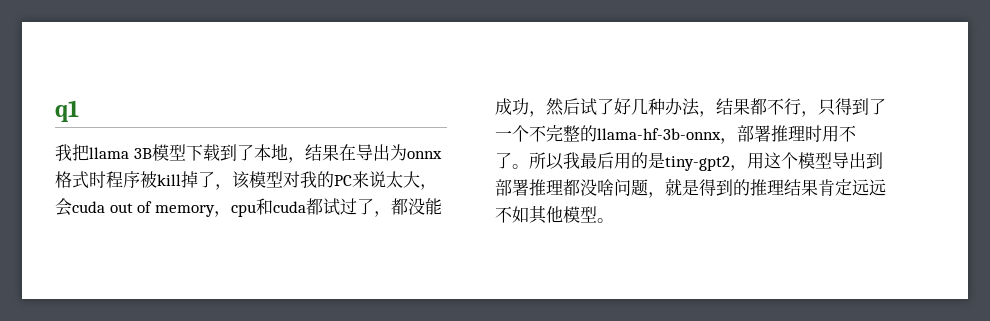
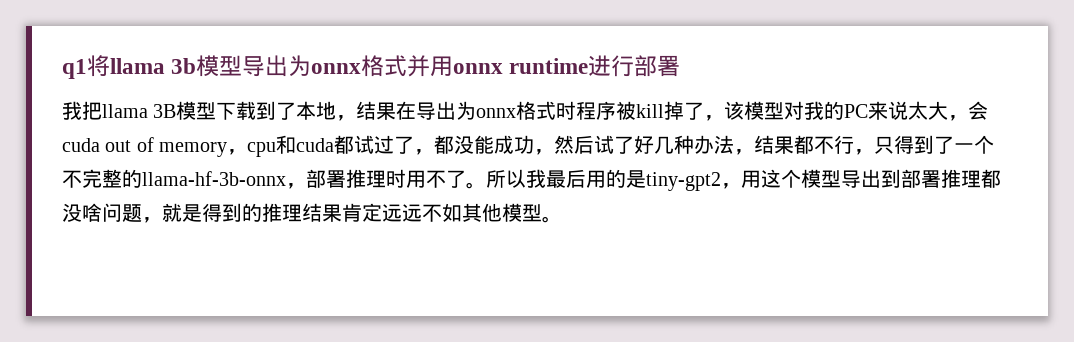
(79, 111) none -> [87,55,681,77] 将llama 3b模型导出为onnx格式并用onnx runtime进行部署

